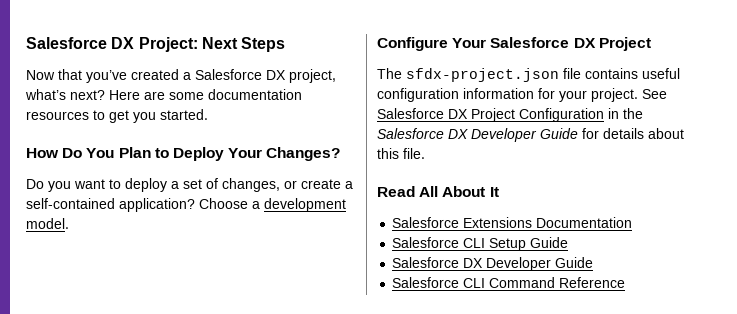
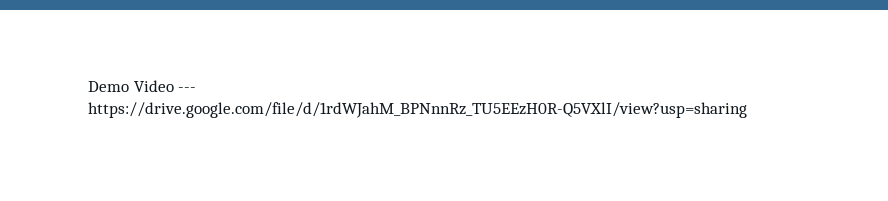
[26,37,286,52] [26,69,336,83] [25,89,302,100] [26,109,208,123] [26,147,341,161] [26,178,353,192] [26,198,346,212] [26,218,69,229] [377,37,651,51] [377,68,680,82] [377,88,667,102] [377,108,643,122] [377,128,684,142] [377,148,425,159] [377,186,499,197] [392,217,633,228] [392,237,569,251] [392,257,594,271] [392,277,626,288] Salesforce DX Project: Next Steps // Now that you’ve created a Salesforce DX project, what’s next? Here are some documentation resources to get you started. // How Do You Plan to Deploy Your Changes? // Do you want to deploy a set of changes, or create a self-contained application? Choose a development model. // Configure Your Salesforce DX Project // The sfdx-project.json file contains useful configuration information for your project. See Salesforce DX Project Configuration in the Salesforce DX Developer Guide for details about this file. // Read All About It // Salesforce Extensions Documentation // Salesforce CLI Setup Guide // Salesforce DX Developer Guide // Salesforce CLI Command Reference -> [88,80,197,92] [88,102,747,118] Demo Video --- https://drive.google.com/file/d/1rdWJahM_BPNnnRz_TU5EEzH0R-Q5VXlI/view?usp=sharing

